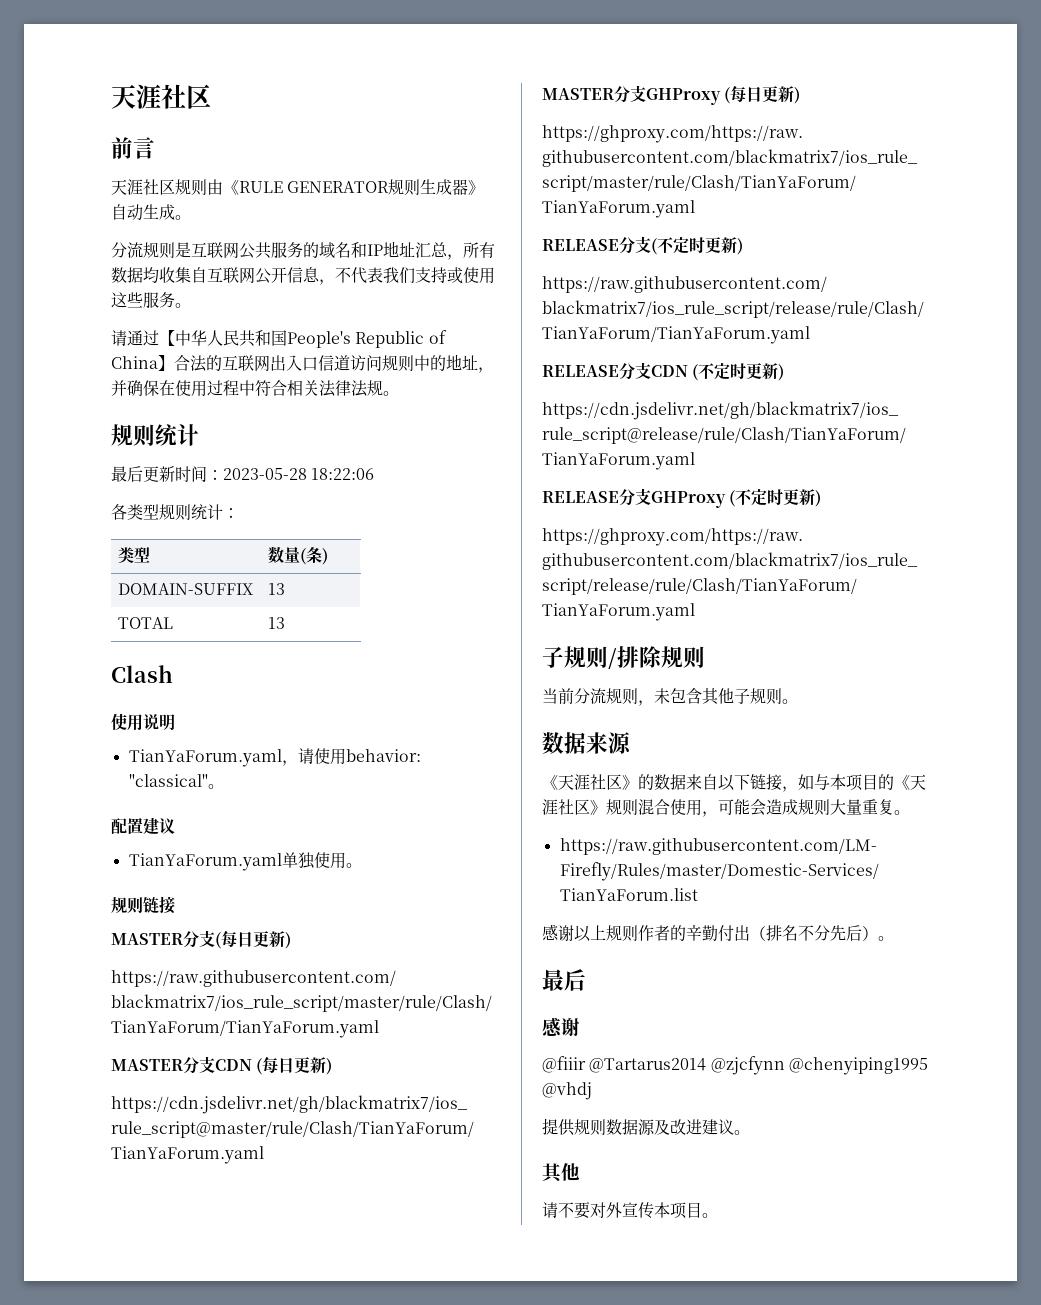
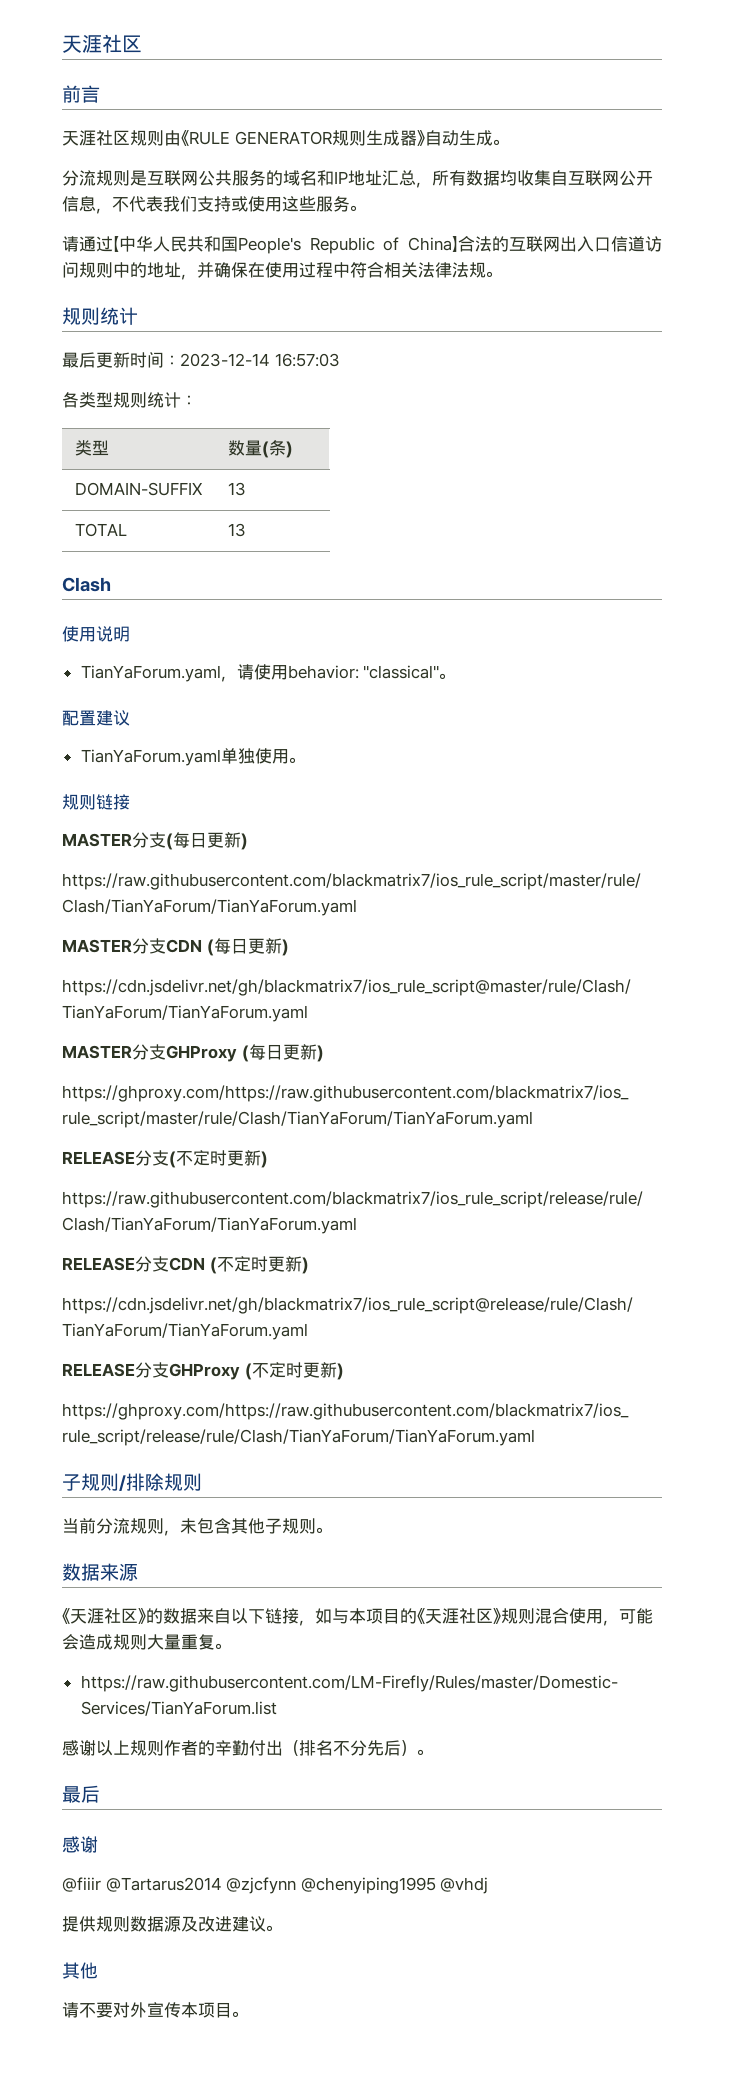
[223,468,375,480] 2023-05-28 18:22:06 -> [180,353,340,367] 2023-12-14 16:57:03

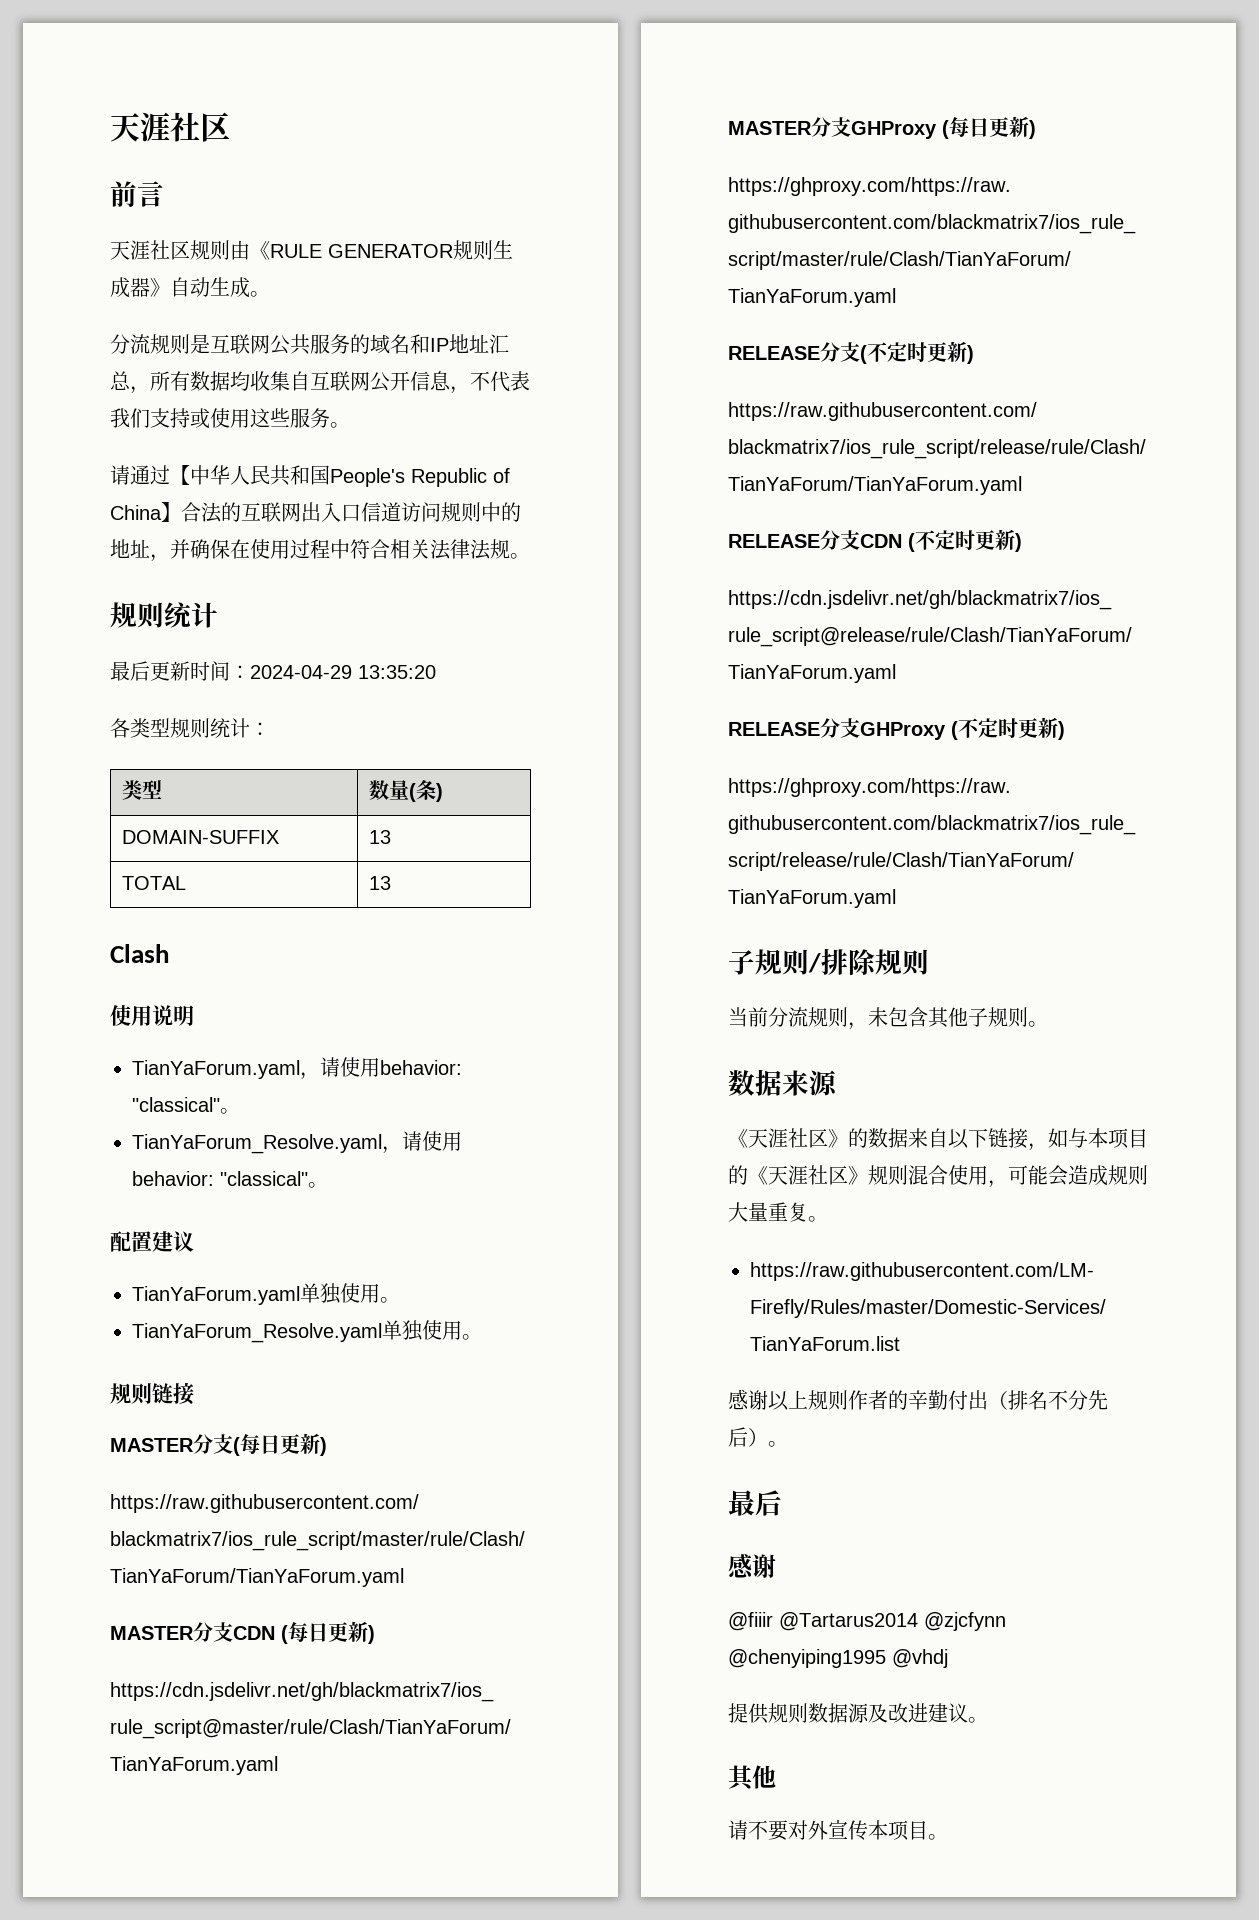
[180,353,340,367] 2023-12-14 16:57:03 -> [250,665,436,679] 2024-04-29 13:35:20
(456, 676) none -> [132,1131,462,1154] [132,1171,328,1188] // TianYaForum_Resolve.yaml，请使用behavior: "classical"。
(305, 760) none -> [132,1320,482,1343] // TianYaForum_Resolve.yaml单独使用。

